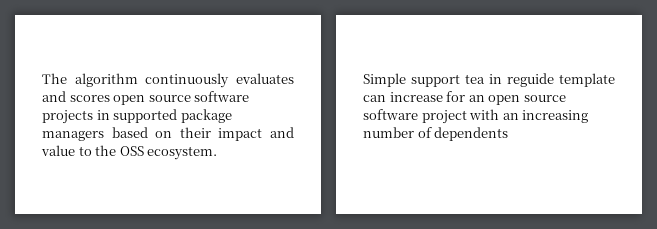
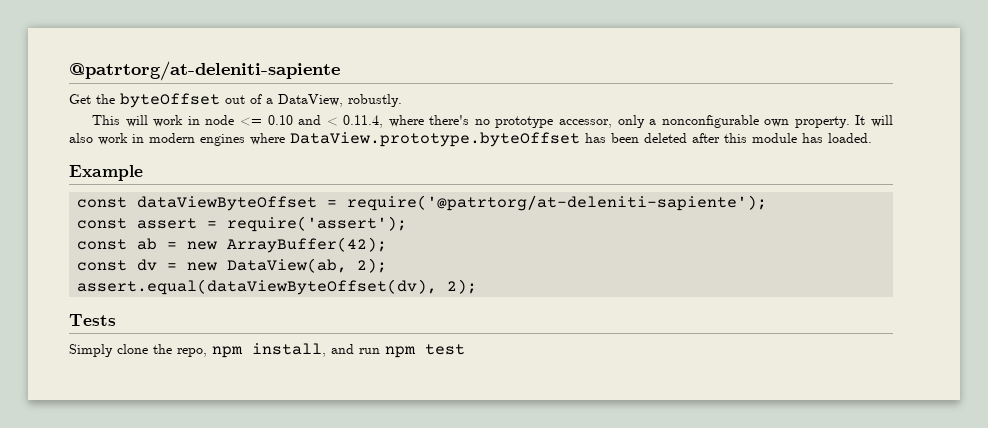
[42,73,294,88] [42,91,250,105] [42,109,232,124] [42,127,294,141] [41,145,218,160] [363,73,615,87] [363,91,566,105] [363,109,589,124] [363,127,509,141] The algorithm continuously evaluates and scores open source software projects in supported package managers based on their impact and value to the OSS ecosystem. // Simple support tea in reguide template can increase for an open source software project with an increasing number of dependents -> [69,61,340,81] [69,93,402,108] [92,115,893,128] [69,132,872,147] [69,165,143,181] [77,195,768,211] [77,216,408,232] [77,237,388,253] [77,258,388,273] [77,279,478,295] [69,314,116,326] [69,343,465,358] @patrtorg/at-deleniti-sapiente // Get the byteOffset out of a DataView, robustly. // This will work in node <= 0.10 and < 0.11.4, where there's no prototype accessor, only a nonconfigurable own property. It will also work in modern engines where DataView.prototype.byteOffset has been deleted after this module has loaded. // Example // const dataViewByteOffset = require('@patrtorg/at-deleniti-sapiente'); // const assert = require('assert'); // const ab = new ArrayBuffer(42); // const dv = new DataView(ab, 2); // assert.equal(dataViewByteOffset(dv), 2); // Tests // Simply clone the repo, npm install, and run npm test

